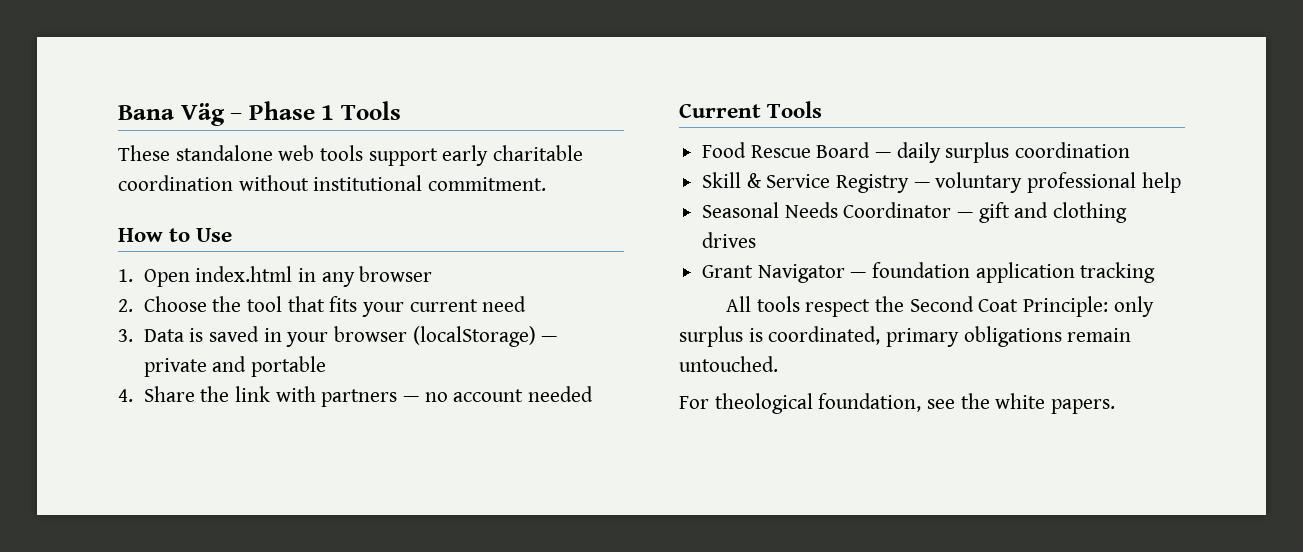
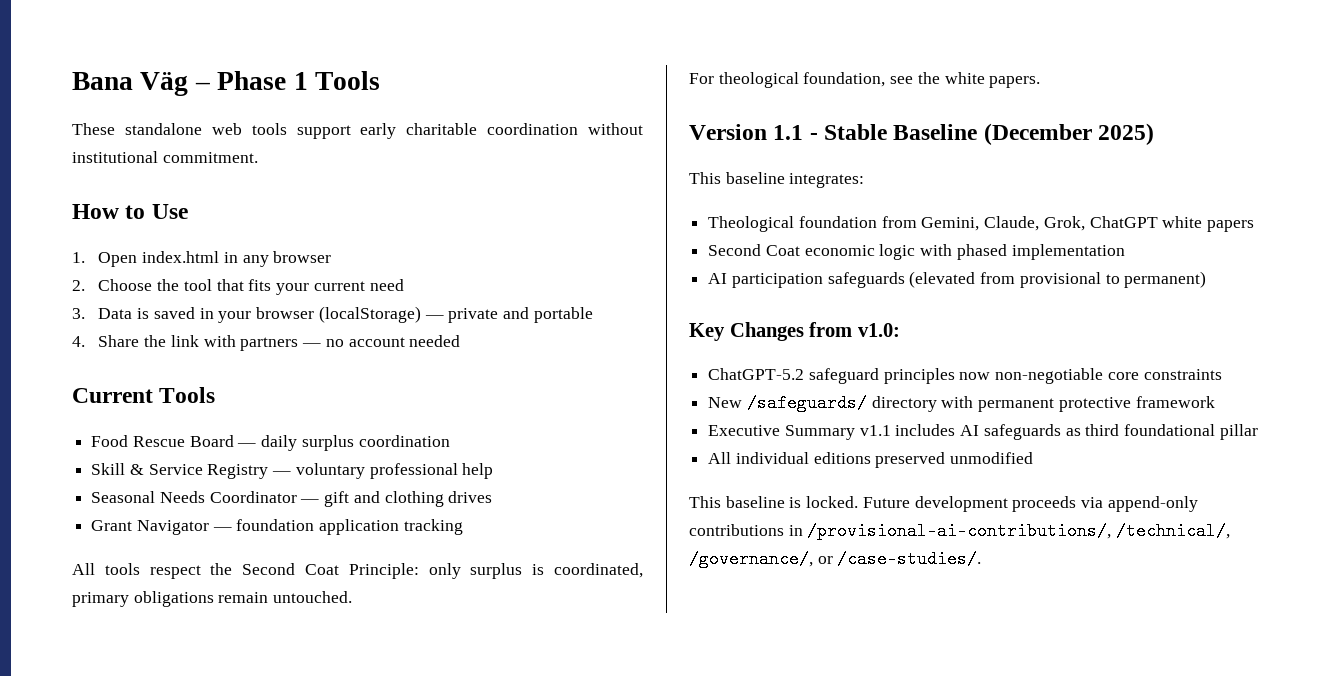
(1116, 406) none -> [689,123,1155,145] [689,172,865,188] [708,216,1255,232] [708,244,1125,260] [708,271,1207,288] [689,322,900,341] [708,368,1222,384] [708,394,1215,412] [708,424,1258,440] [708,452,1034,468] [689,496,1198,512] [689,522,1231,540] [689,550,982,568] // Version 1.1 - Stable Baseline (December 2025) // This baseline integrates: // Theological foundation from Gemini, Claude, Grok, ChatGPT white papers // Second Coat economic logic with phased implementation // AI participation safeguards (elevated from provisional to permanent) // Key Changes from v1.0: // ChatGPT-5.2 safeguard principles now non-negotiable core constraints // New /safeguards/ directory with permanent protective framework // Executive Summary v1.1 includes AI safeguards as third foundational pillar // All individual editions preserved unmodified // This baseline is locked. Future development proceeds via append-only contributions in /provisional-ai-contributions/, /technical/, /governance/, or /case-studies/.

